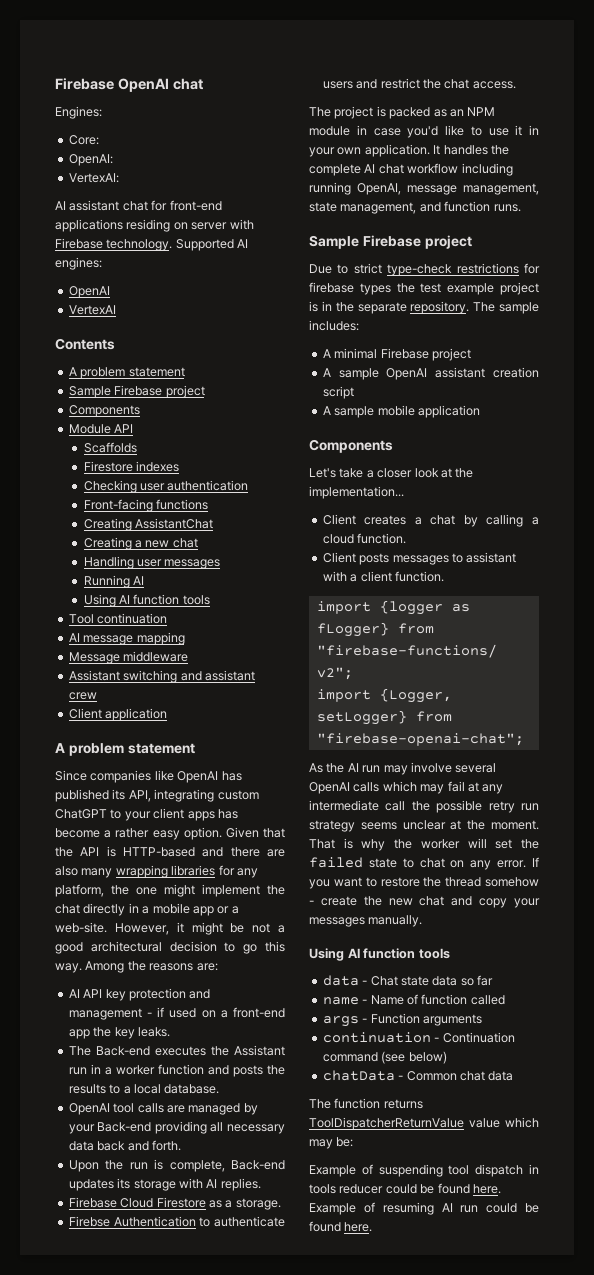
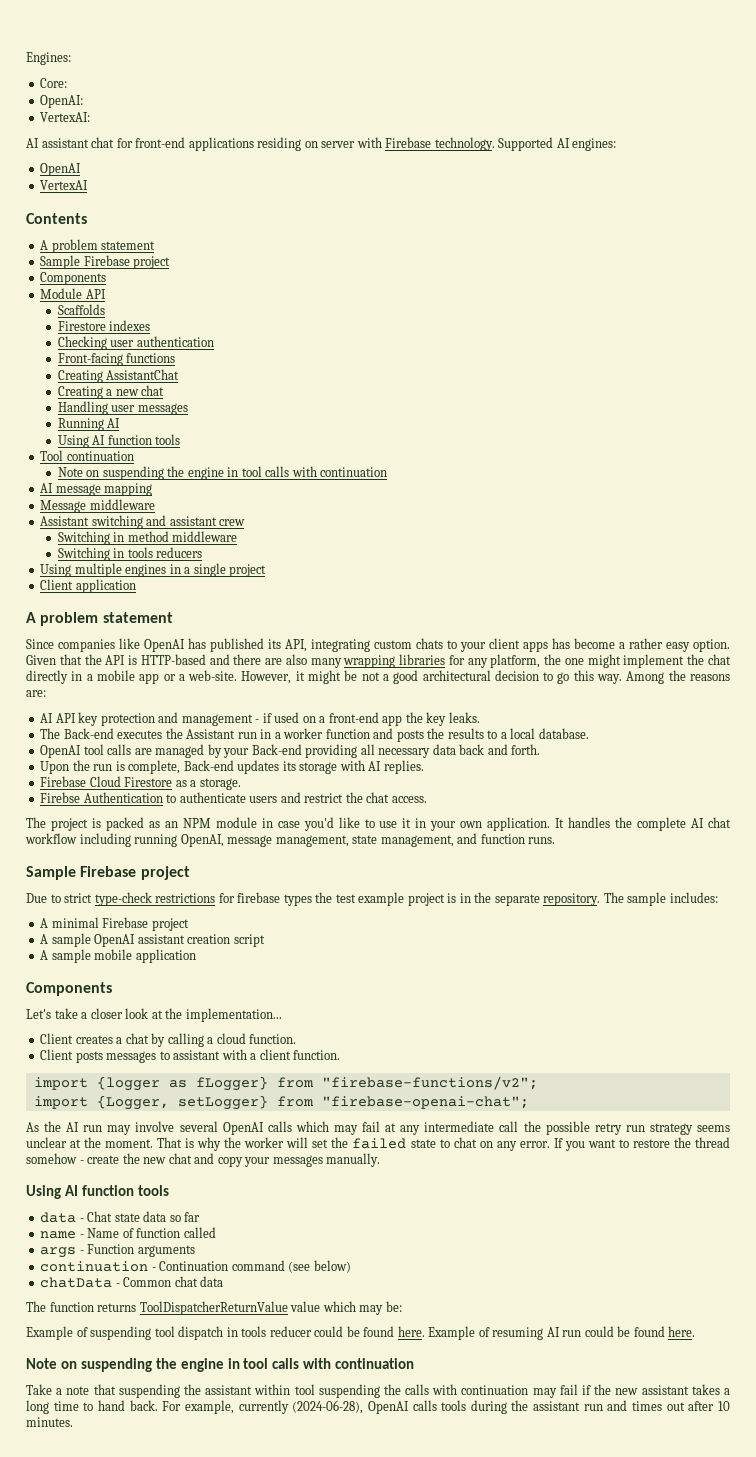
[55,78,203,92] Firebase OpenAI chat // -> (26, 58) none
(168, 618) none -> [57,466,388,480] // Note on suspending the engine in tool calls with continuation
(97, 696) none -> [57,531,238,545] [57,547,203,561] [40,563,267,577] // Switching in method middleware // Switching in tools reducers // Using multiple engines in a single project
[55,809,107,819] ChatGPT -> [416,638,443,649] chats
(373, 1227) none -> [26,1358,415,1372] [26,1384,730,1398] [26,1400,730,1414] [26,1417,73,1427] // Note on suspending the engine in tool calls with continuation // Take a note that suspending the assistant within tool suspending the calls with continuation may fail if the new assistant takes a long time to hand back. For example, currently (2024-06-28), OpenAI calls tools during the assistant run and times out after 10 minutes.

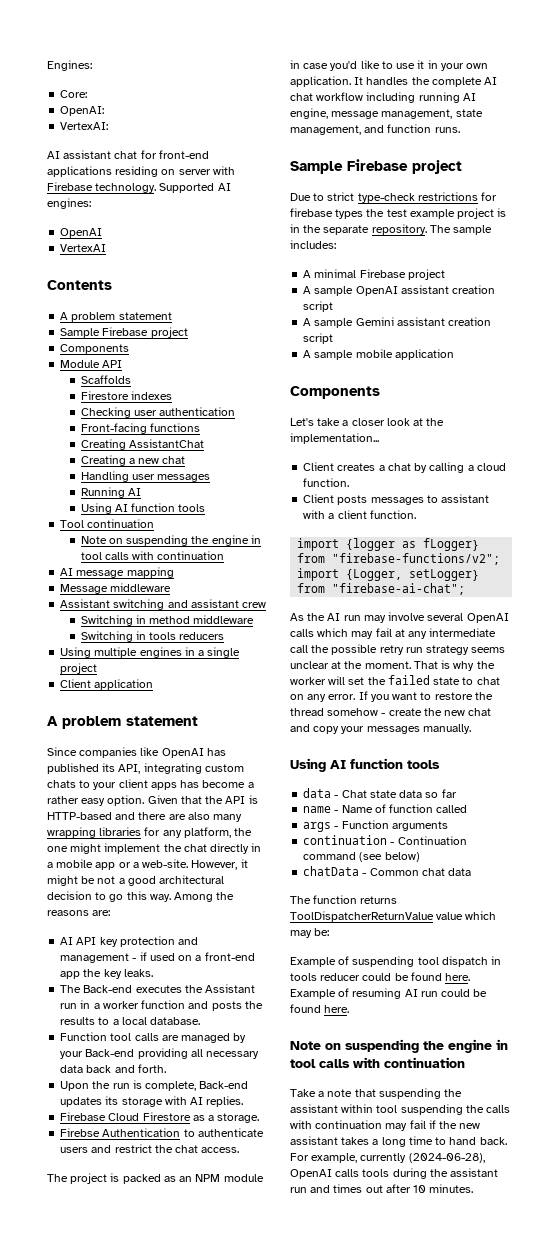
[40,745,82,758] OpenAI -> [60,1032,108,1041] Function
[180,834,224,847] OpenAI, -> [462,93,476,101] [290,108,328,119] AI engine,
(265, 940) none -> [303,317,492,328] [303,333,334,344] // A sample Gemini assistant creation script
[321,1096,529,1109] "firebase-openai-chat"; -> [332,583,466,595] "firebase-ai-chat";

